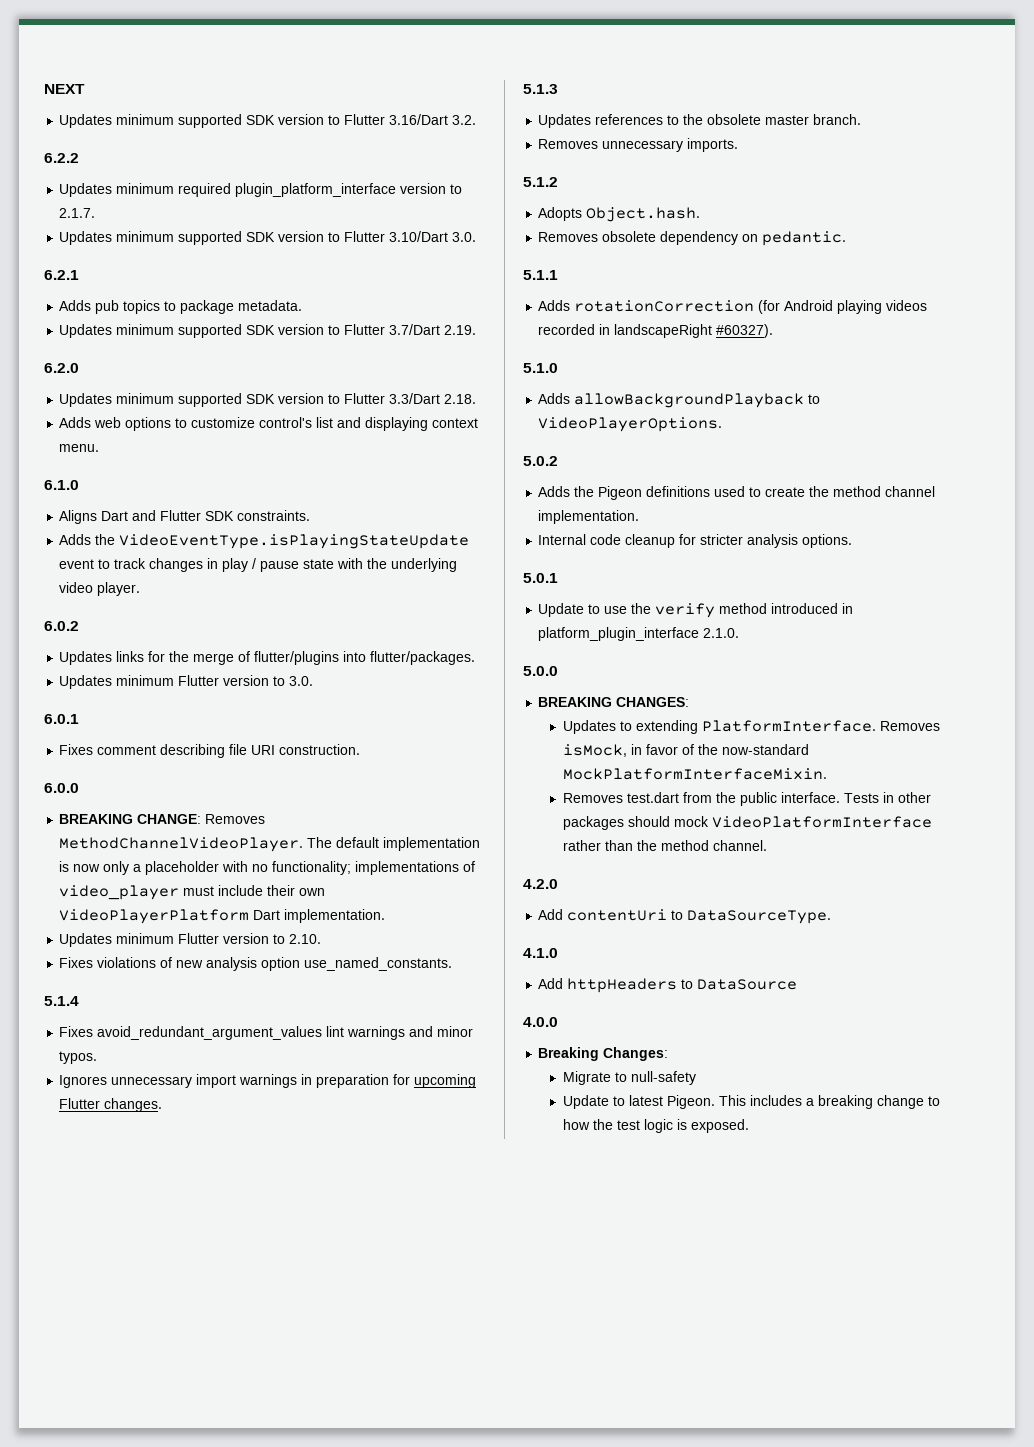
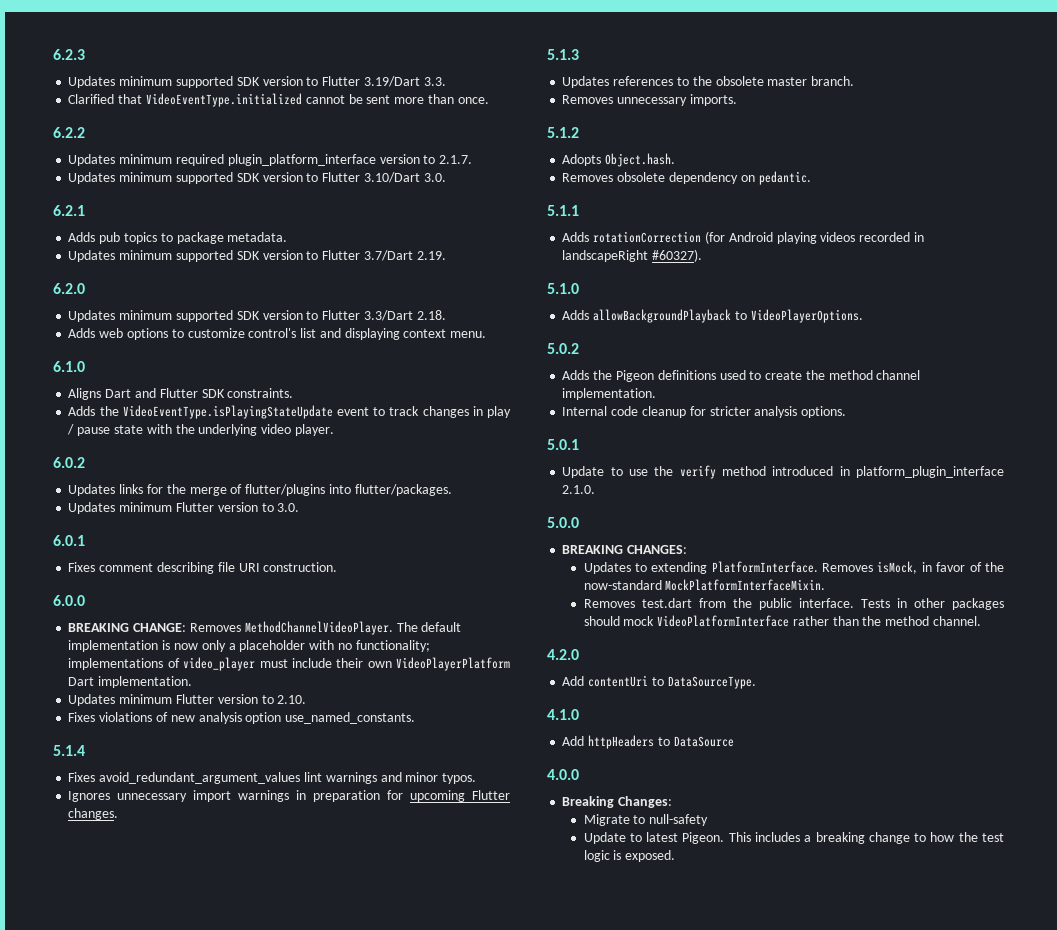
[44,84,85,94] [59,114,477,128] NEXT // Updates minimum supported SDK version to Flutter 3.16/Dart 3.2. -> [53,49,85,60] [68,76,446,88] [68,93,489,107] 6.2.3 // Updates minimum supported SDK version to Flutter 3.19/Dart 3.3. // Clarified that VideoEventType.initialized cannot be sent more than once.

